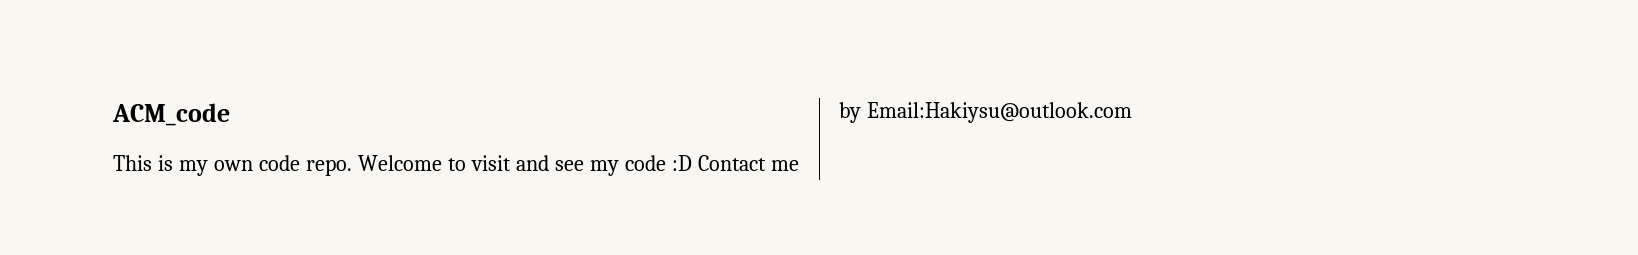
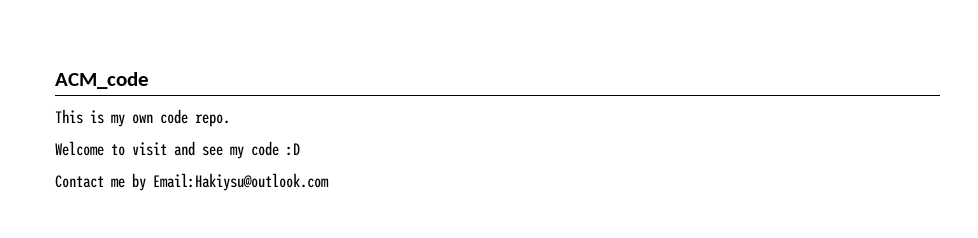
(352, 167) none -> (230, 120) //
(692, 163) none -> (300, 149) //

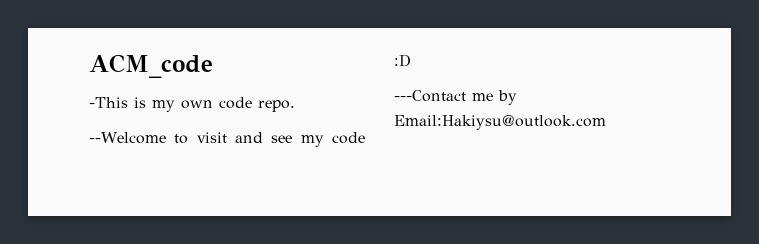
[55,109,83,124] This -> [89,97,128,108] -This
[55,141,104,156] Welcome -> [89,132,166,144] --Welcome
[55,175,104,188] Contact -> [394,90,466,102] ---Contact

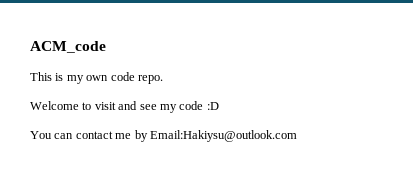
[89,97,128,108] -This -> [30,72,52,81] This
[89,132,166,144] --Welcome -> [30,101,79,110] Welcome
[394,90,466,102] ---Contact -> [30,131,113,139] You can contact

